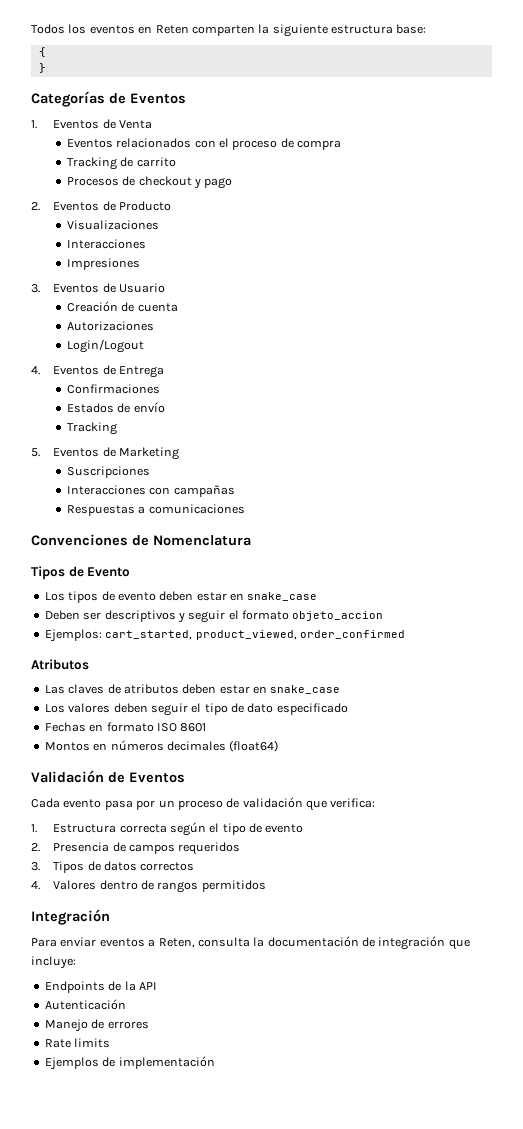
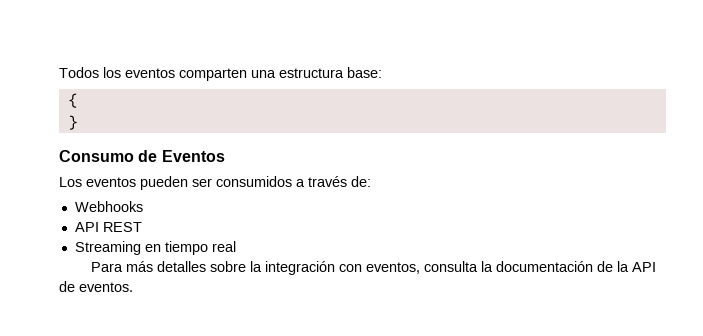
[138,24,328,37] en Reten comparten la siguiente -> [179,68,276,81] comparten una
[31,91,186,107] [31,119,152,129] [66,138,342,150] [66,157,176,170] [66,176,233,189] [31,201,171,211] [66,220,159,230] [66,239,146,249] [66,258,140,270] [31,283,165,293] [66,301,178,312] [66,321,154,331] [66,339,144,353] [31,365,164,378] [66,384,160,394] [66,402,165,413] [66,422,117,435] [31,447,179,460] [66,466,150,478] [66,485,235,497] [66,504,245,516] [31,534,251,546] [31,566,131,580] [44,591,318,603] [44,610,384,623] [44,629,405,642] [31,659,89,670] [44,684,341,694] [44,703,348,716] [44,722,207,732] [44,740,279,752] [31,770,185,783] [31,797,376,811] [31,822,304,836] [31,842,241,855] [31,861,195,873] [31,880,266,893] [31,909,110,925] [31,936,470,950] [31,956,76,969] [44,981,157,993] [44,999,126,1010] [44,1019,149,1032] [44,1038,111,1048] [44,1056,215,1070] Categorías de Eventos // 1. Eventos de Venta // Eventos relacionados con el proceso de compra // Tracking de carrito // Procesos de checkout y pago // 2. Eventos de Producto // Visualizaciones // Interacciones // Impresiones // 3. Eventos de Usuario // Creación de cuenta // Autorizaciones // Login/Logout // 4. Eventos de Entrega // Confirmaciones // Estados de envío // Tracking // 5. Eventos de Marketing // Suscripciones // Interacciones con campañas // Respuestas a comunicaciones // Convenciones de Nomenclatura // Tipos de Evento // Los tipos de evento deben estar en snake_case // Deben ser descriptivos y seguir el formato objeto_accion // Ejemplos: cart_started, product_viewed, order_confirmed // Atributos // Las claves de atributos deben estar en snake_case // Los valores deben seguir el tipo de dato especificado // Fechas en formato ISO 8601 // Montos en números decimales (float64) // Validación de Eventos // Cada evento pasa por un proceso de validación que verifica: // 1. Estructura correcta según el tipo de evento // 2. Presencia de campos requeridos // 3. Tipos de datos correctos // 4. Valores dentro de rangos permitidos // Integración // Para enviar eventos a Reten, consulta la documentación de integración que incluye: // Endpoints de la API // Autenticación // Manejo de errores // Rate limits // Ejemplos de implementación -> [59,150,225,162] [59,176,371,190] [74,201,143,212] [74,222,142,232] [74,241,236,255] [90,261,656,275] [59,281,133,292] Consumo de Eventos // Los eventos pueden ser consumidos a través de: // Webhooks // API REST // Streaming en tiempo real // Para más detalles sobre la integración con eventos, consulta la documentación de la API de eventos.

